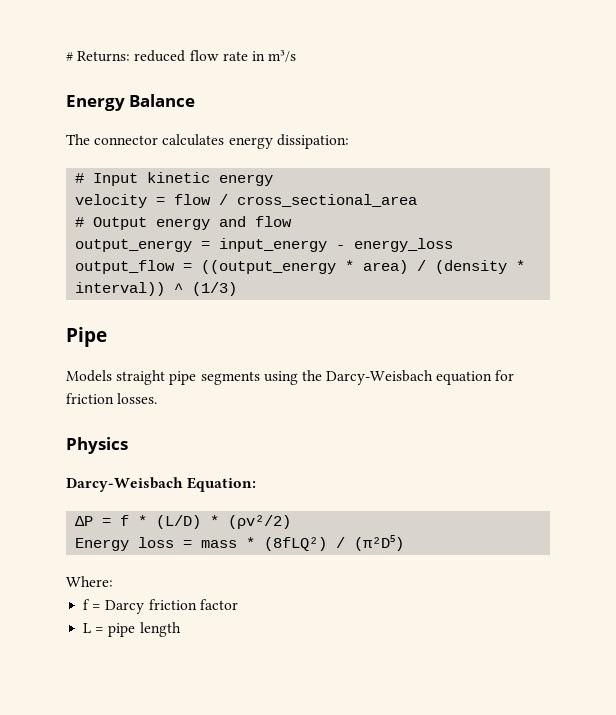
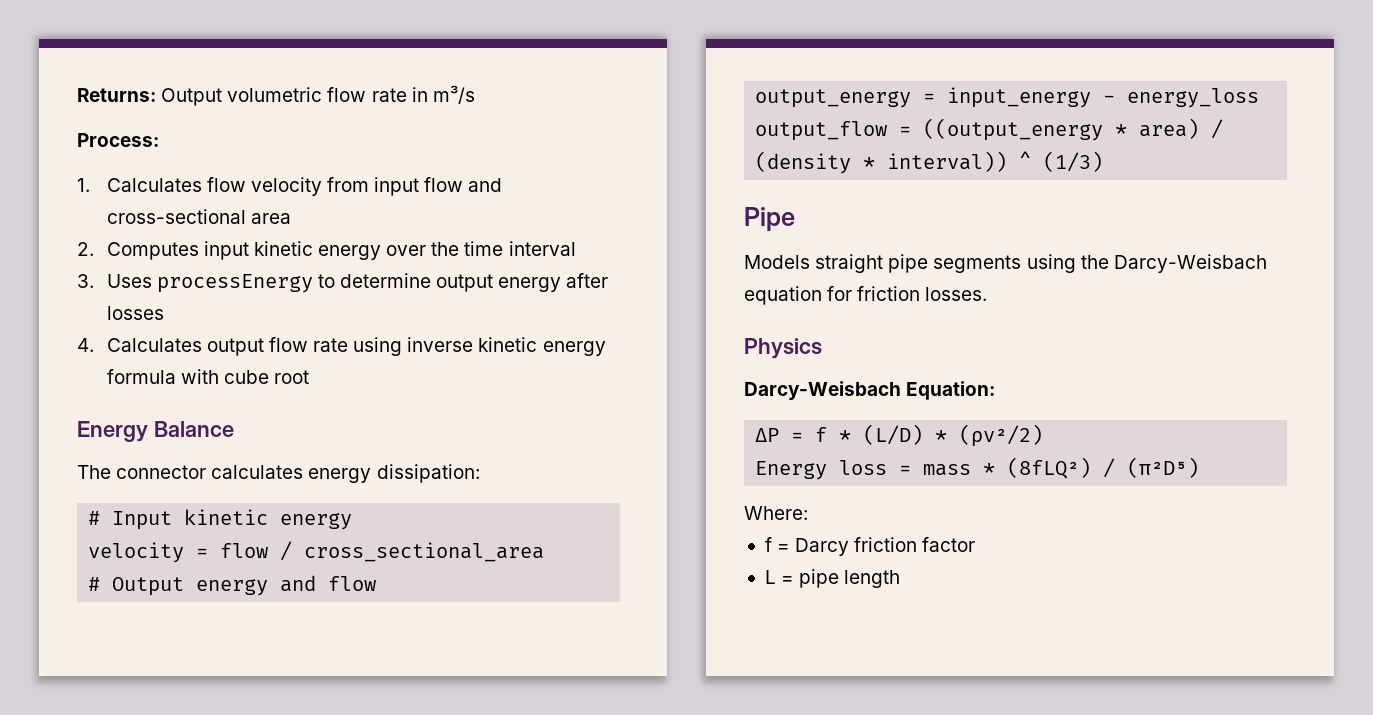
[66,50,186,62] # Returns: reduced -> [77,87,323,106] Returns: Output volumetric
(297, 56) none -> [77,133,159,147] [77,177,503,196] [106,209,291,224] [77,241,576,260] [77,273,609,293] [106,306,164,320] [77,337,606,356] [106,369,310,384] // Process: // 1. Calculates flow velocity from input flow and cross-sectional area // 2. Computes input kinetic energy over the time interval // 3. Uses processEnergy to determine output energy after losses // 4. Calculates output flow rate using inverse kinetic energy formula with cube root

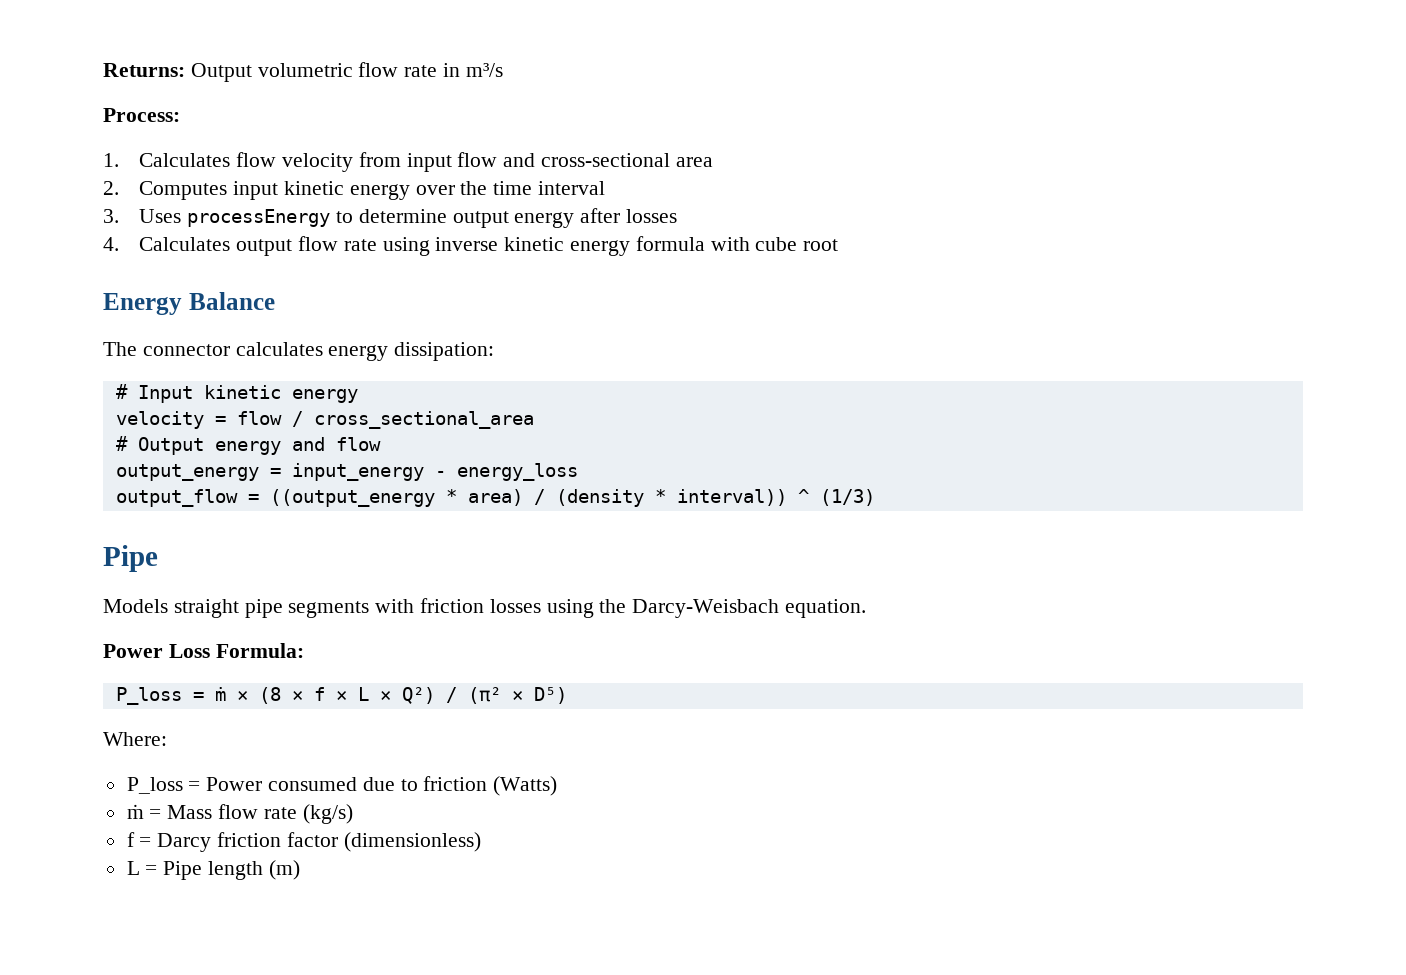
[1026,254,1267,273] [744,286,988,305] [744,338,822,359] [744,381,996,400] [755,424,1044,447] [755,457,1200,480] [744,506,808,520] using the Darcy-Weisbach equation for friction losses. // Physics // Darcy-Weisbach Equation: // ΔP = f * (L/D) * (ρv²/2) // Energy loss = mass * (8fLQ²) / (π²D⁵) // Where: -> [375,598,867,618] [103,643,304,658] [115,687,567,705] [103,732,167,746] [126,776,558,796] [126,804,353,824] with friction losses using the Darcy-Weisbach equation. // Power Loss Formula: // P_loss = ṁ × (8 × f × L × Q²) / (π² × D⁵) // Where: // P_loss = Power consumed due to friction (Watts) // ṁ = Mass flow rate (kg/s)
(976, 544) none -> [343,832,481,852] (dimensionless)
[799,569,901,588] pipe length -> [163,860,300,880] Pipe length (m)

